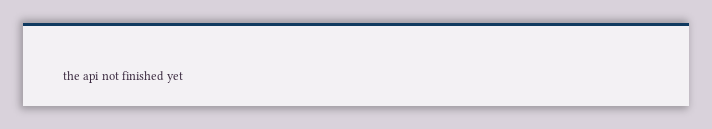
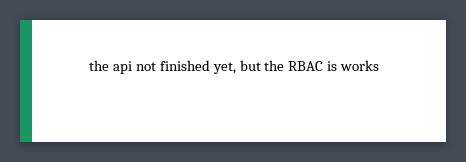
[166,72,183,83] yet -> [212,60,380,74] yet, but the RBAC is works

